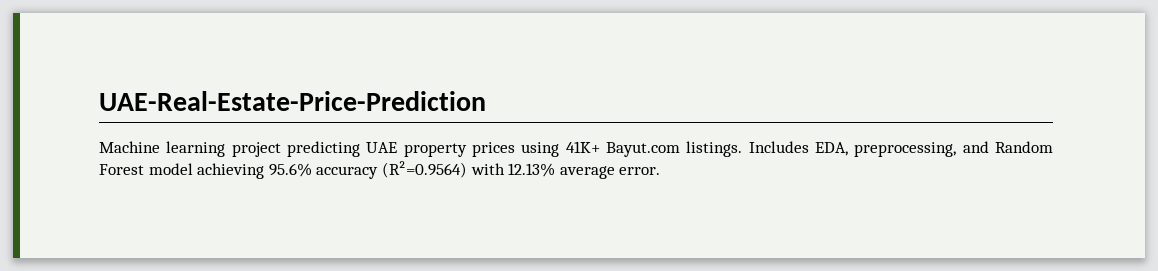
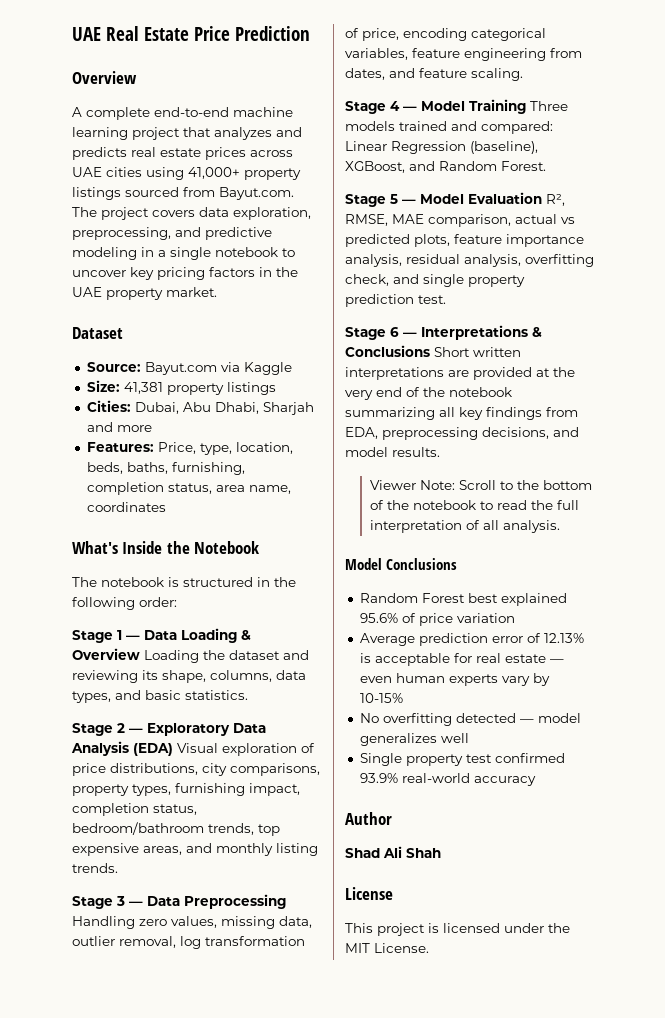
[99,91,486,111] [99,141,1053,157] [99,161,661,179] UAE-Real-Estate-Price-Prediction // Machine learning project predicting UAE property prices using 41K+ Bayut.com listings. Includes EDA, preprocessing, and Random Forest model achieving 95.6% accuracy (R²=0.9564) with 12.13% average error. -> [72,26,310,41] [72,71,137,84] [72,107,293,120] [72,127,302,140] [72,147,293,160] [72,167,301,180] [72,187,294,200] [72,207,311,220] [72,227,272,240] [72,247,295,260] [72,267,298,280] [72,287,217,300] [72,327,123,339] [86,362,292,375] [86,380,276,395] [86,400,314,415] [86,422,152,432] [86,442,293,455] [86,462,245,475] [86,482,291,495] [86,502,166,512] [72,541,260,554] [72,577,296,587] [72,597,177,610] [72,628,251,643] [72,648,309,663] [72,670,306,683] [72,690,248,703] [72,723,266,736] [71,741,315,756] [72,763,320,776] [72,783,300,796] [72,803,197,816] [72,822,280,836] [72,843,318,856] [72,863,118,873] [72,894,286,909] [72,916,312,929] [72,936,305,949] [345,28,546,41] [345,48,582,61] [345,68,523,81] [345,99,568,114] [345,121,553,134] [345,141,538,154] [345,161,546,173] [345,192,565,207] [345,214,575,227] [345,234,584,247] [345,254,594,267] [345,274,525,287] [345,294,446,307] [345,325,542,340] [345,345,521,357] [345,367,575,380] [345,387,512,400] [345,407,578,420] [345,427,579,440] [345,447,440,457] [369,480,592,490] [369,500,579,510] [369,520,560,533] [345,558,458,570] [359,593,567,606] [359,613,515,626] [359,633,584,646] [359,653,564,666] [359,673,550,686] [359,693,403,703] [359,713,581,726] [359,733,469,746] [359,753,565,766] [359,773,536,786] [345,812,392,825] [345,846,441,858] [345,887,393,900] [345,923,570,936] [345,943,429,953] UAE Real Estate Price Prediction // Overview // A complete end-to-end machine learning project that analyzes and predicts real estate prices across UAE cities using 41,000+ property listings sourced from Bayut.com. The project covers data exploration, preprocessing, and predictive modeling in a single notebook to uncover key pricing factors in the UAE property market. // Dataset // Source: Bayut.com via Kaggle // Size: 41,381 property listings // Cities: Dubai, Abu Dhabi, Sharjah and more // Features: Price, type, location, beds, baths, furnishing, completion status, area name, coordinates // What's Inside the Notebook // The notebook is structured in the following order: // Stage 1 — Data Loading & Overview Loading the dataset and reviewing its shape, columns, data types, and basic statistics. // Stage 2 — Exploratory Data Analysis (EDA) Visual exploration of price distributions, city comparisons, property types, furnishing impact, completion status, bedroom/bathroom trends, top expensive areas, and monthly listing trends. // Stage 3 — Data Preprocessing Handling zero values, missing data, outlier removal, log transformation of price, encoding categorical variables, feature engineering from dates, and feature scaling. // Stage 4 — Model Training Three models trained and compared: Linear Regression (baseline), XGBoost, and Random Forest. // Stage 5 — Model Evaluation R², RMSE, MAE comparison, actual vs predicted plots, feature importance analysis, residual analysis, overfitting check, and single property prediction test. // Stage 6 — Interpretations & Conclusions Short written interpretations are provided at the very end of the notebook summarizing all key findings from EDA, preprocessing decisions, and model results. // Viewer Note: Scroll to the bottom of the notebook to read the full interpretation of all analysis. // Model Conclusions // Random Forest best explained 95.6% of price variation // Average prediction error of 12.13% is acceptable for real estate — even human experts vary by 10-15% // No overfitting detected — model generalizes well // Single property test confirmed 93.9% real-world accuracy // Author // Shad Ali Shah // License // This project is licensed under the MIT License.

